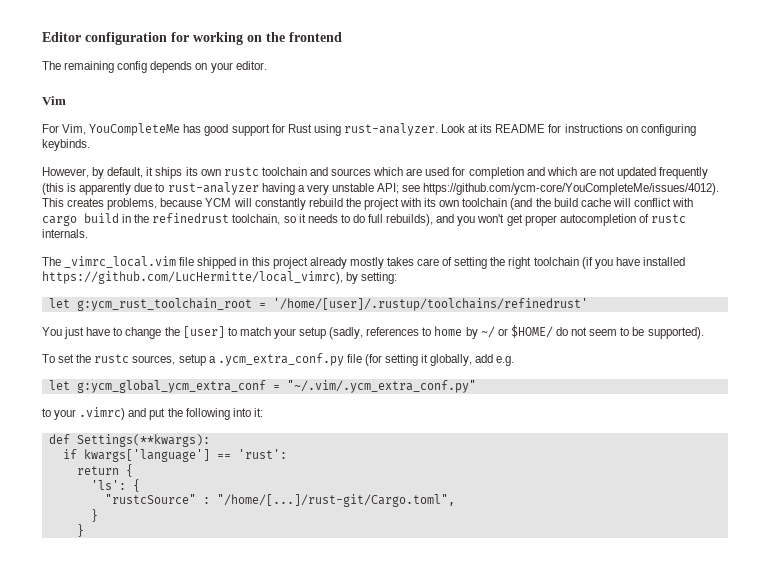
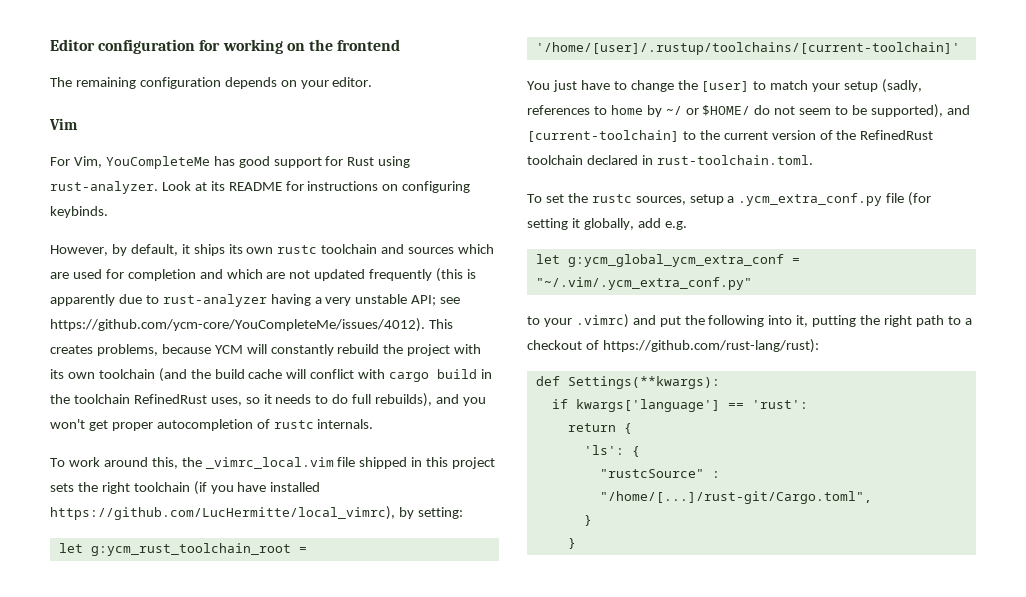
[117,61,148,73] config -> [139,77,221,89] configuration
[152,213,281,225] refinedrust toolchain, -> [73,394,242,406] toolchain RefinedRust uses,
[42,257,61,266] The -> [50,457,202,469] To work around this, the
[309,257,488,269] already mostly takes care of setting -> [50,483,74,492] sets
[272,298,588,311] '/home/[user]/.rustup/toolchains/refinedrust' -> [535,42,960,55] '/home/[user]/.rustup/toolchains/[current-toolchain]'
[647,327,704,339] supported). -> [870,104,970,118] [527,130,934,142] [527,155,813,165] supported), and [current-toolchain] to the current version of the RefinedRust toolchain declared in rust-toolchain.toml.
[253,408,263,417] it: -> [796,315,972,327] [527,339,819,353] it, putting the right path to a checkout of https://github.com/rust-lang/rust):

